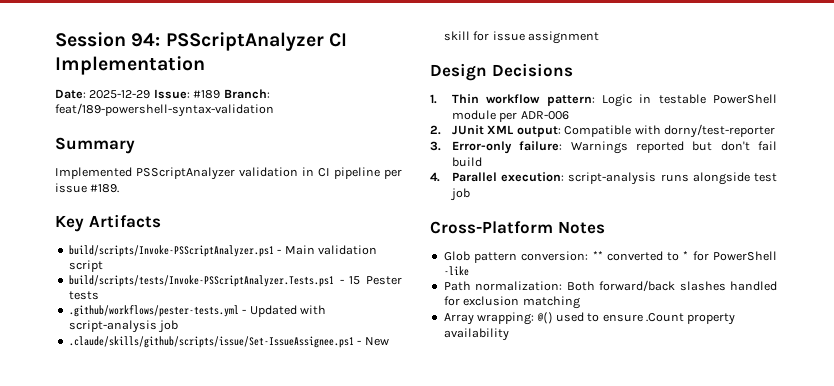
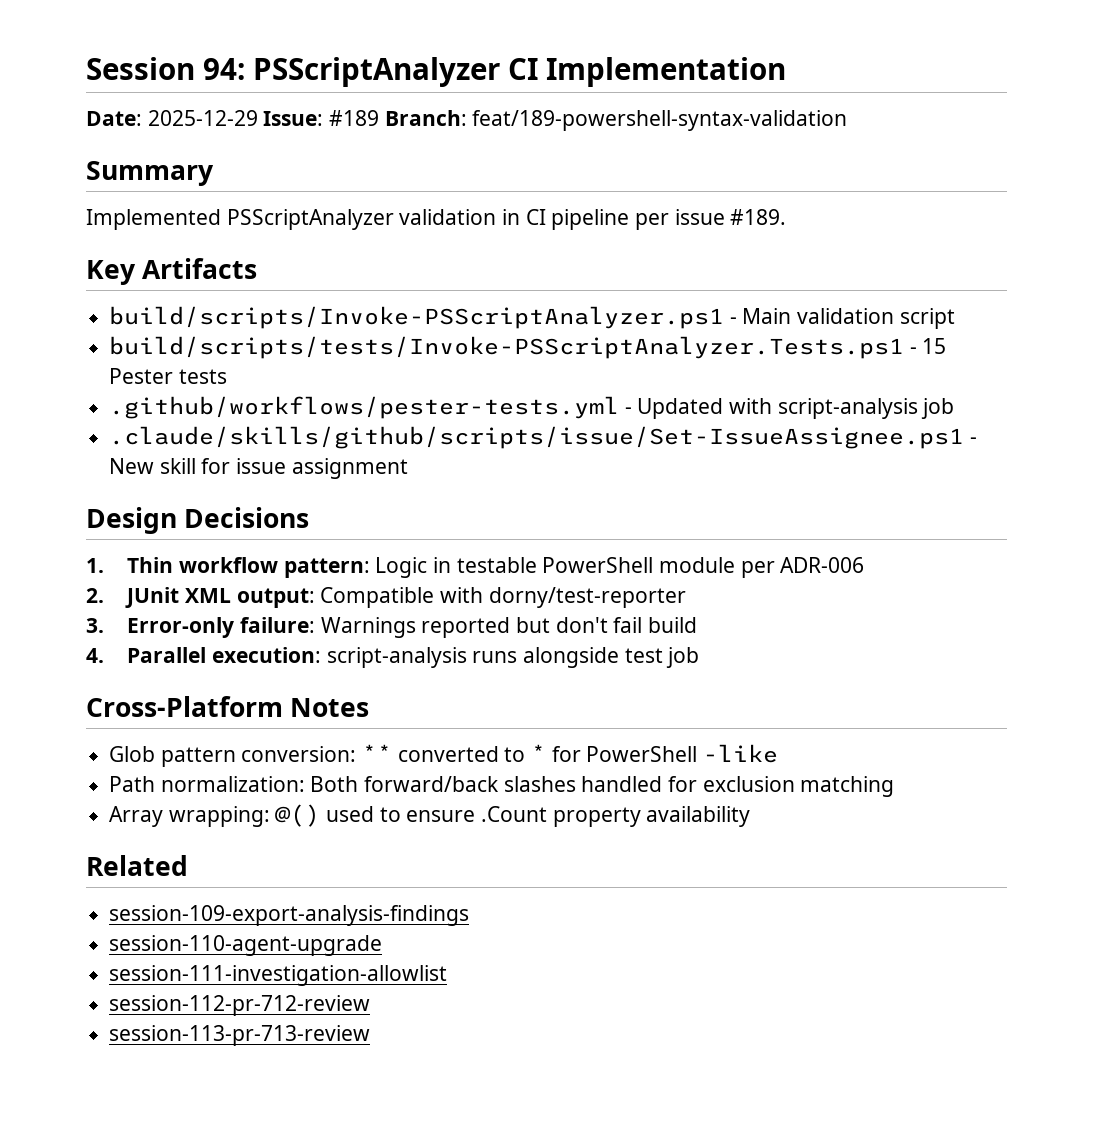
(509, 334) none -> [86,855,188,876] [109,905,470,926] [109,935,383,956] [109,965,448,986] [109,995,371,1016] [109,1025,371,1046] // Related // session-109-export-analysis-findings // session-110-agent-upgrade // session-111-investigation-allowlist // session-112-pr-712-review // session-113-pr-713-review

